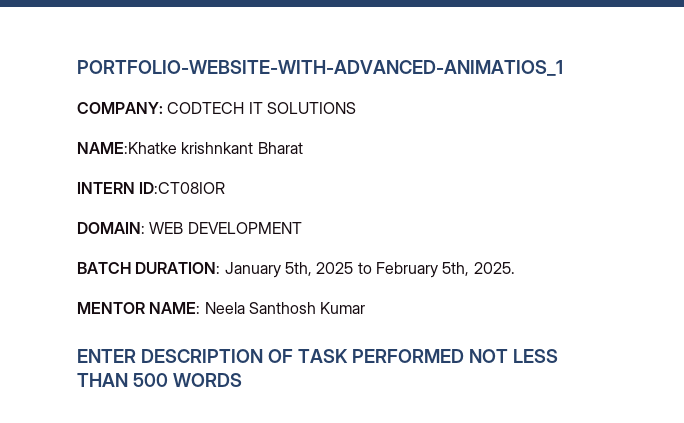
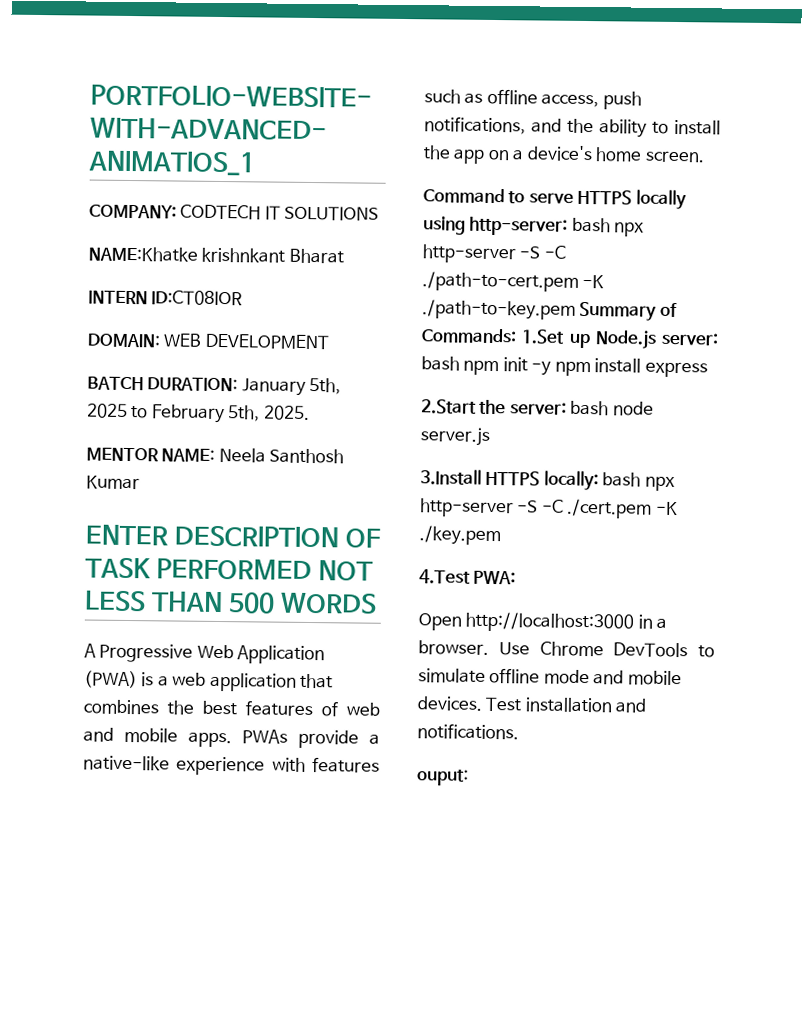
(242, 380) none -> [84,643,326,665] [84,670,334,692] [83,699,380,717] [83,727,381,749] [83,755,380,776] [424,88,642,110] [424,116,721,138] [423,145,705,164] [423,188,687,210] [423,216,645,237] [422,244,566,264] [422,271,605,292] [422,299,678,321] [421,328,719,349] [421,356,708,378] [421,399,654,416] [420,427,490,446] [420,469,675,492] [419,498,678,519] [419,525,501,546] [419,569,517,585] [418,611,668,633] [418,640,715,658] [418,667,682,686] [417,696,648,713] [417,723,519,740] [417,769,469,786] // A Progressive Web Application (PWA) is a web application that combines the best features of web and mobile apps. PWAs provide a native-like experience with features such as offline access, push notifications, and the ability to install the app on a device's home screen. // Command to serve HTTPS locally using http-server: bash npx http-server -S -C ./path-to-cert.pem -K ./path-to-key.pem Summary of Commands: 1.Set up Node.js server: bash npm init -y npm install express // 2.Start the server: bash node server.js // 3.Install HTTPS locally: bash npx http-server -S -C ./cert.pem -K ./key.pem // 4.Test PWA: // Open http://localhost:3000 in a browser. Use Chrome DevTools to simulate offline mode and mobile devices. Test installation and notifications. // ouput:

